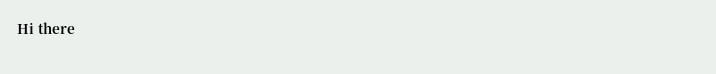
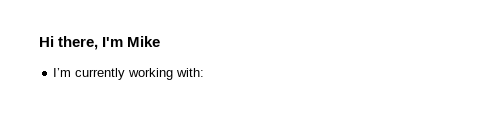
[37,22,75,34] there -> [58,36,161,50] [53,68,205,80] there, I'm Mike // I’m currently working with:

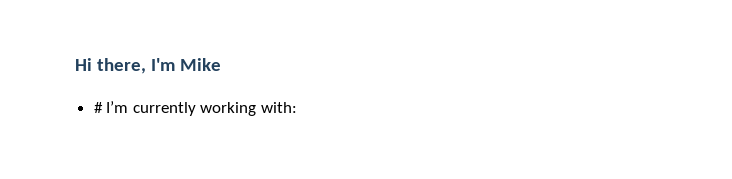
(161, 41) none -> [93,102,103,113] #

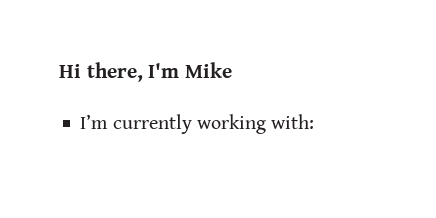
[93,102,103,113] # -> (233, 70) none

